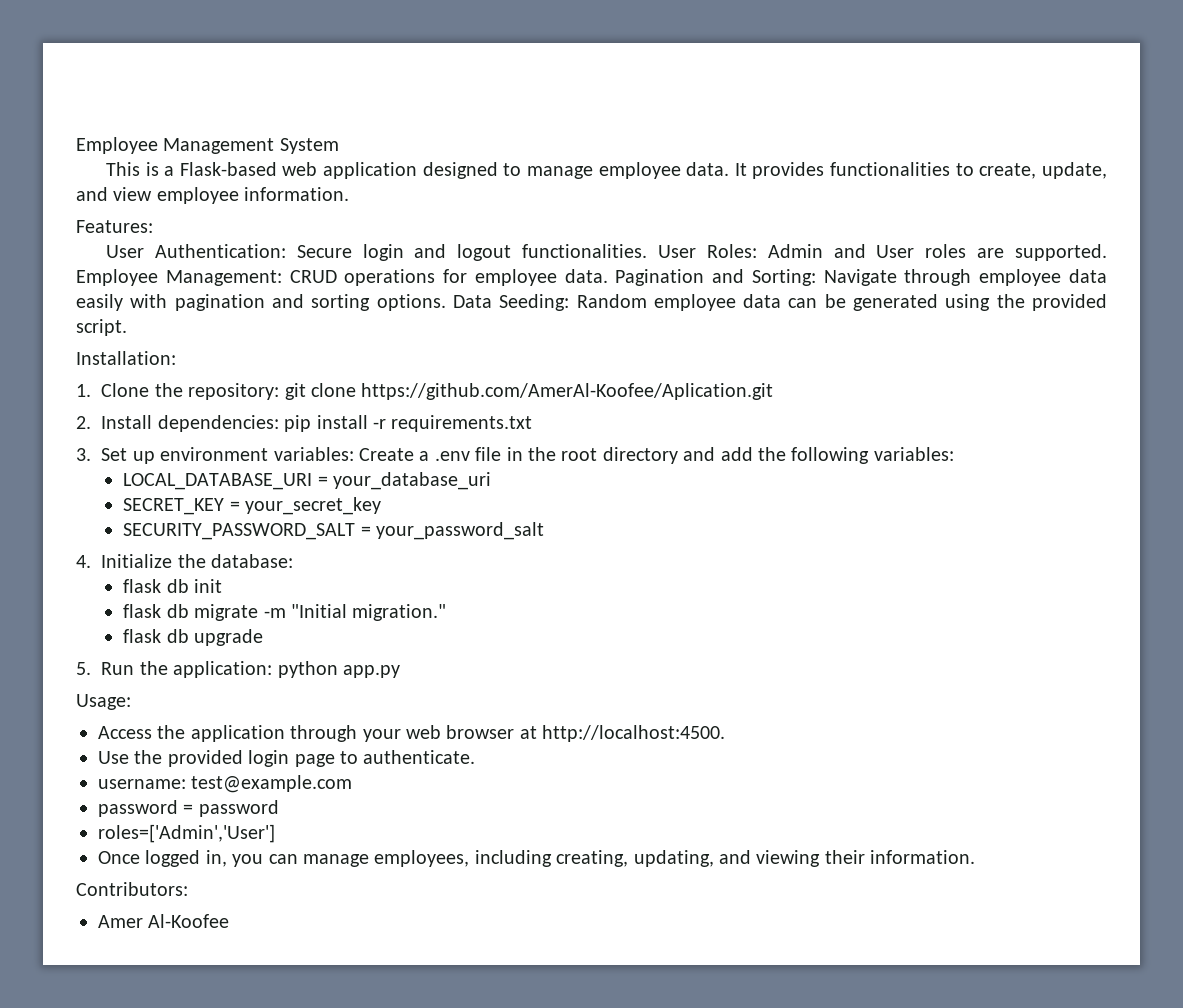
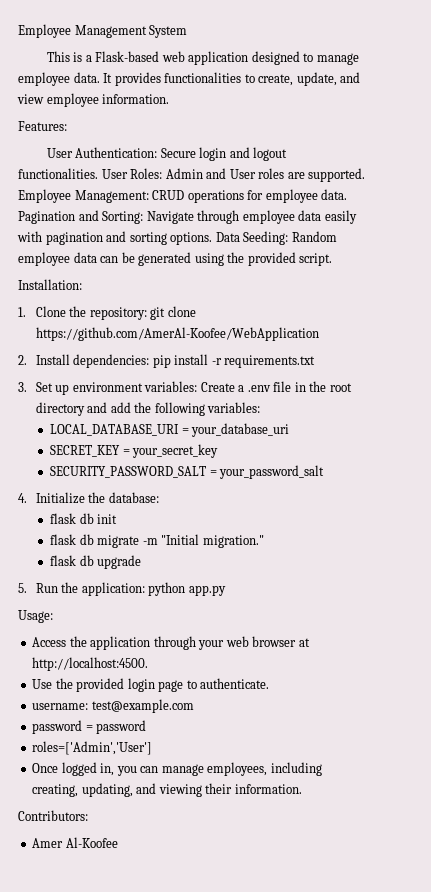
[361,383,774,400] https://github.com/AmerAl-Koofee/Aplication.git -> [35,327,319,341] https://github.com/AmerAl-Koofee/WebApplication

